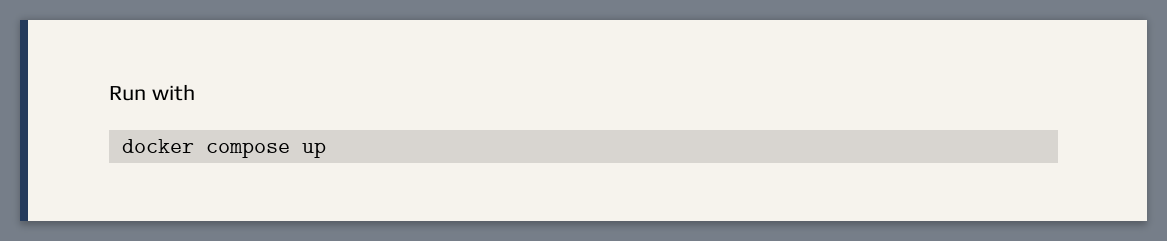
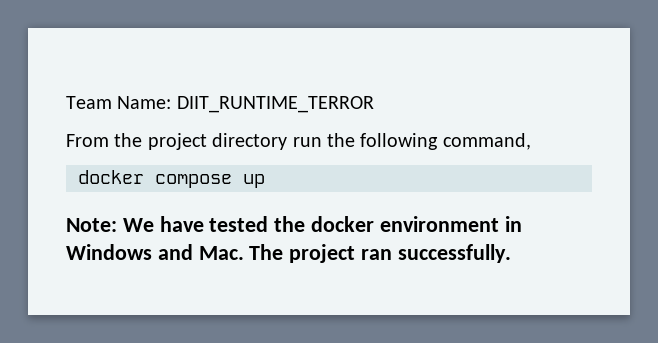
[109,84,195,101] [121,139,326,158] Run with // docker compose up -> [66,96,374,113] [66,133,531,150] [78,170,265,188] [66,216,522,232] [66,244,511,263] Team Name: DIIT_RUNTIME_TERROR // From the project directory run the following command, // docker compose up // Note: We have tested the docker environment in Windows and Mac. The project ran successfully.

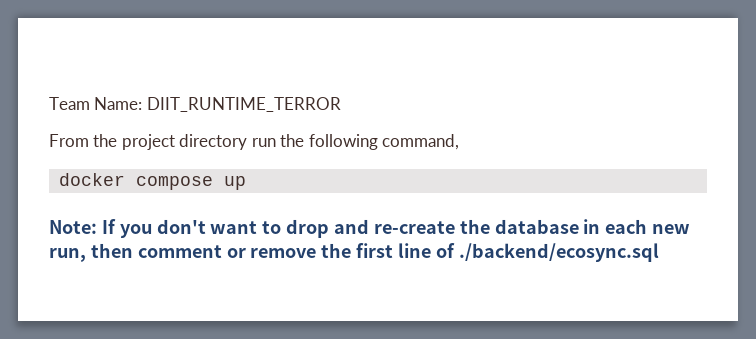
[122,216,522,232] [66,244,511,263] We have tested the docker environment in Windows and Mac. The project ran successfully. -> [101,219,691,238] [49,243,659,262] If you don't want to drop and re-create the database in each new run, then comment or remove the first line of ./backend/ecosync.sql

